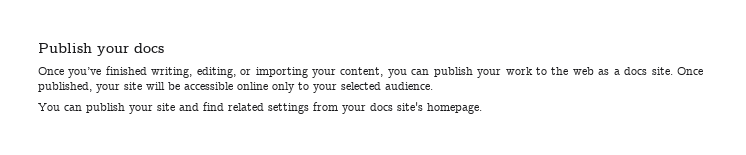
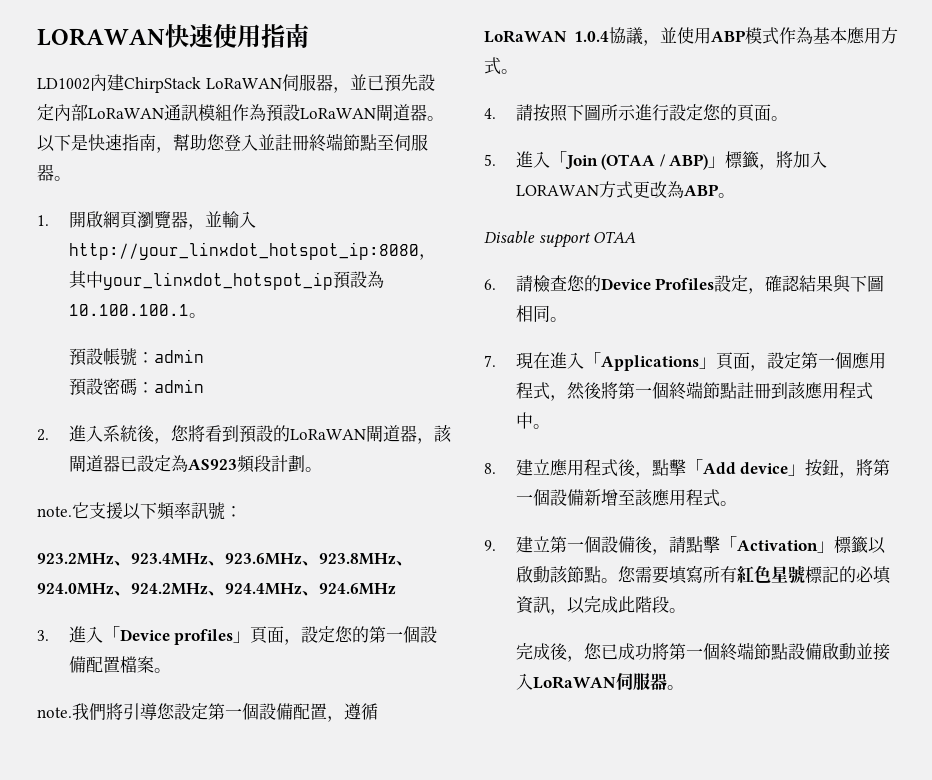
[38,43,164,56] [38,66,704,78] [38,82,433,93] [38,102,482,114] Publish your docs // Once you’ve finished writing, editing, or importing your content, you can publish your work to the web as a docs site. Once published, your site will be accessible online only to your selected audience. // You can publish your site and find related settings from your docs site's homepage. -> [37,23,309,48] [37,74,435,93] [37,104,444,122] [37,133,428,153] [37,164,71,181] [37,211,256,230] [68,242,436,260] [68,270,384,290] [68,304,206,318] [68,348,204,366] [68,378,204,396] [37,425,452,444] [68,455,322,473] [37,502,242,520] [37,553,413,566] [37,583,396,596] [37,626,438,645] [68,656,171,673] [37,703,378,722] [484,27,898,46] [484,57,518,75] [484,104,788,122] [484,151,828,170] [515,181,735,199] [484,231,637,248] [484,275,885,294] [515,305,567,322] [484,352,886,371] [515,381,873,401] [515,412,550,429] [484,459,891,478] [515,489,737,507] [484,536,886,555] [515,565,892,584] [515,596,686,615] [515,642,890,662] [515,673,684,690] LORAWAN快速使用指南 // LD1002內建ChirpStack LoRaWAN伺服器，並已預先設定內部LoRaWAN通訊模組作為預設LoRaWAN閘道器。以下是快速指南，幫助您登入並註冊終端節點至伺服器。 // 1.開啟網頁瀏覽器，並輸入http://your_linxdot_hotspot_ip:8080，其中your_linxdot_hotspot_ip預設為10.100.100.1。 // 預設帳號：admin // 預設密碼：admin // 2.進入系統後，您將看到預設的LoRaWAN閘道器，該閘道器已設定為AS923頻段計劃。 // note.它支援以下頻率訊號： // 923.2MHz、923.4MHz、923.6MHz、923.8MHz、924.0MHz、924.2MHz、924.4MHz、924.6MHz // 3.進入「Device profiles」頁面，設定您的第一個設備配置檔案。 // note.我們將引導您設定第一個設備配置，遵循LoRaWAN 1.0.4協議，並使用ABP模式作為基本應用方式。 // 4.請按照下圖所示進行設定您的頁面。 // 5.進入「Join (OTAA / ABP)」標籤，將加入LORAWAN方式更改為ABP。 // Disable support OTAA // 6.請檢查您的Device Profiles設定，確認結果與下圖相同。 // 7.現在進入「Applications」頁面，設定第一個應用程式，然後將第一個終端節點註冊到該應用程式中。 // 8.建立應用程式後，點擊「Add device」按鈕，將第一個設備新增至該應用程式。 // 9.建立第一個設備後，請點擊「Activation」標籤以啟動該節點。您需要填寫所有紅色星號標記的必填資訊，以完成此階段。 // 完成後，您已成功將第一個終端節點設備啟動並接入LoRaWAN伺服器。

